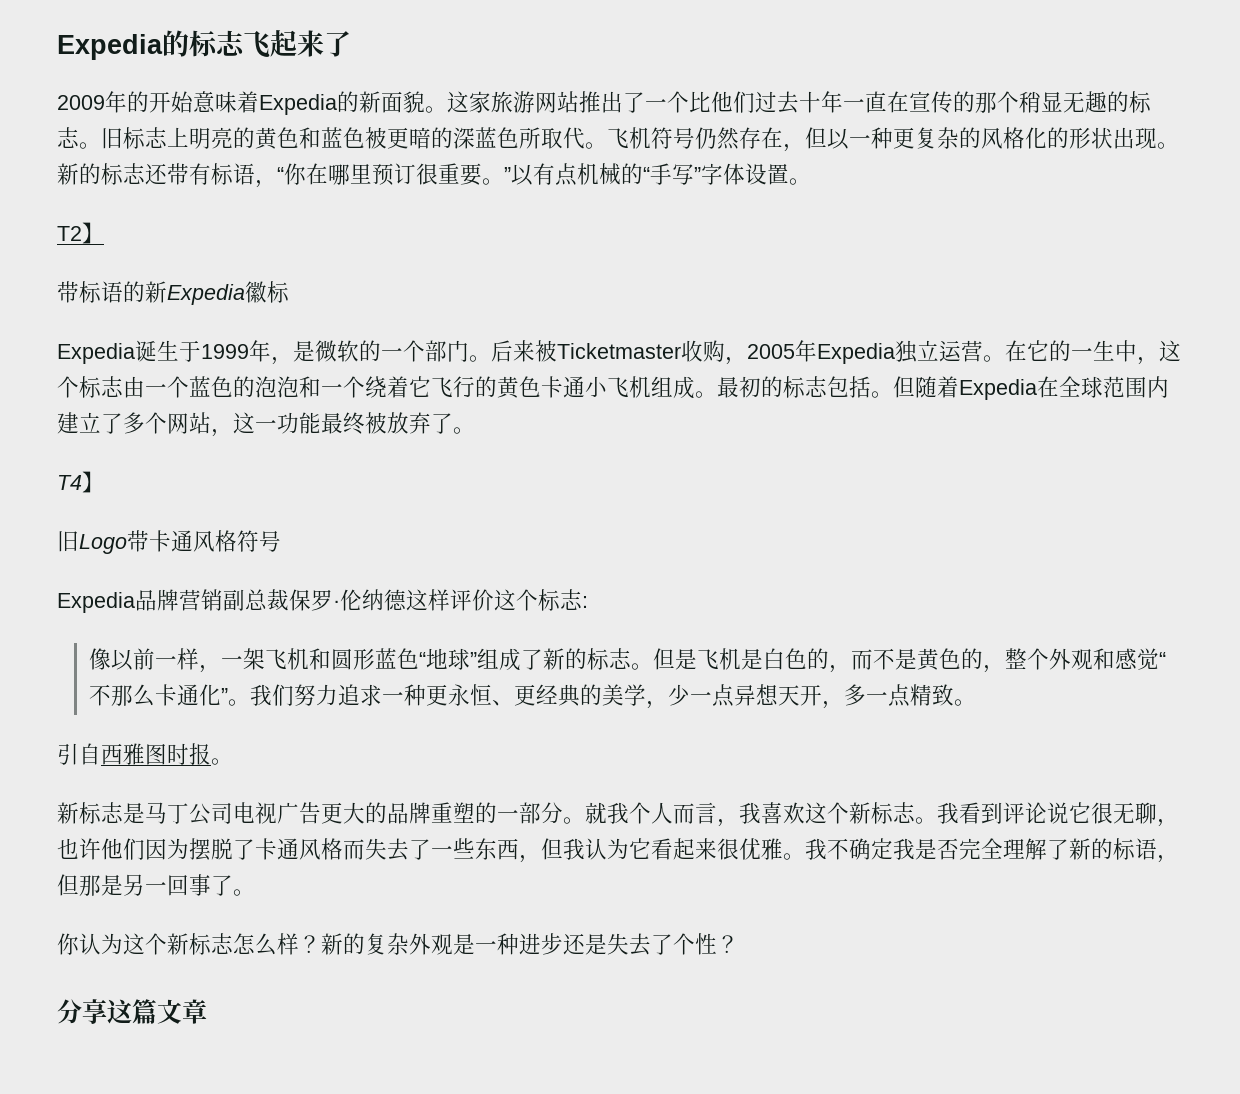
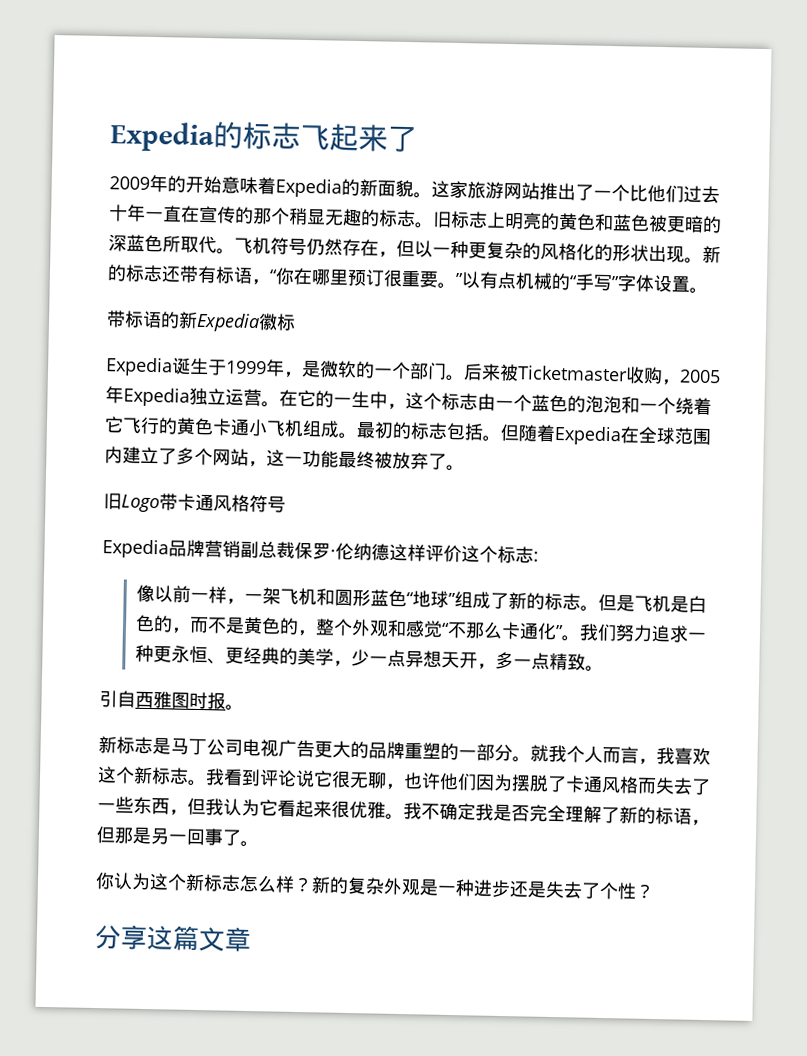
[57,222,104,244] // T2】 -> (708, 290) none
[57,471,104,493] // T4】 -> (465, 468) none

